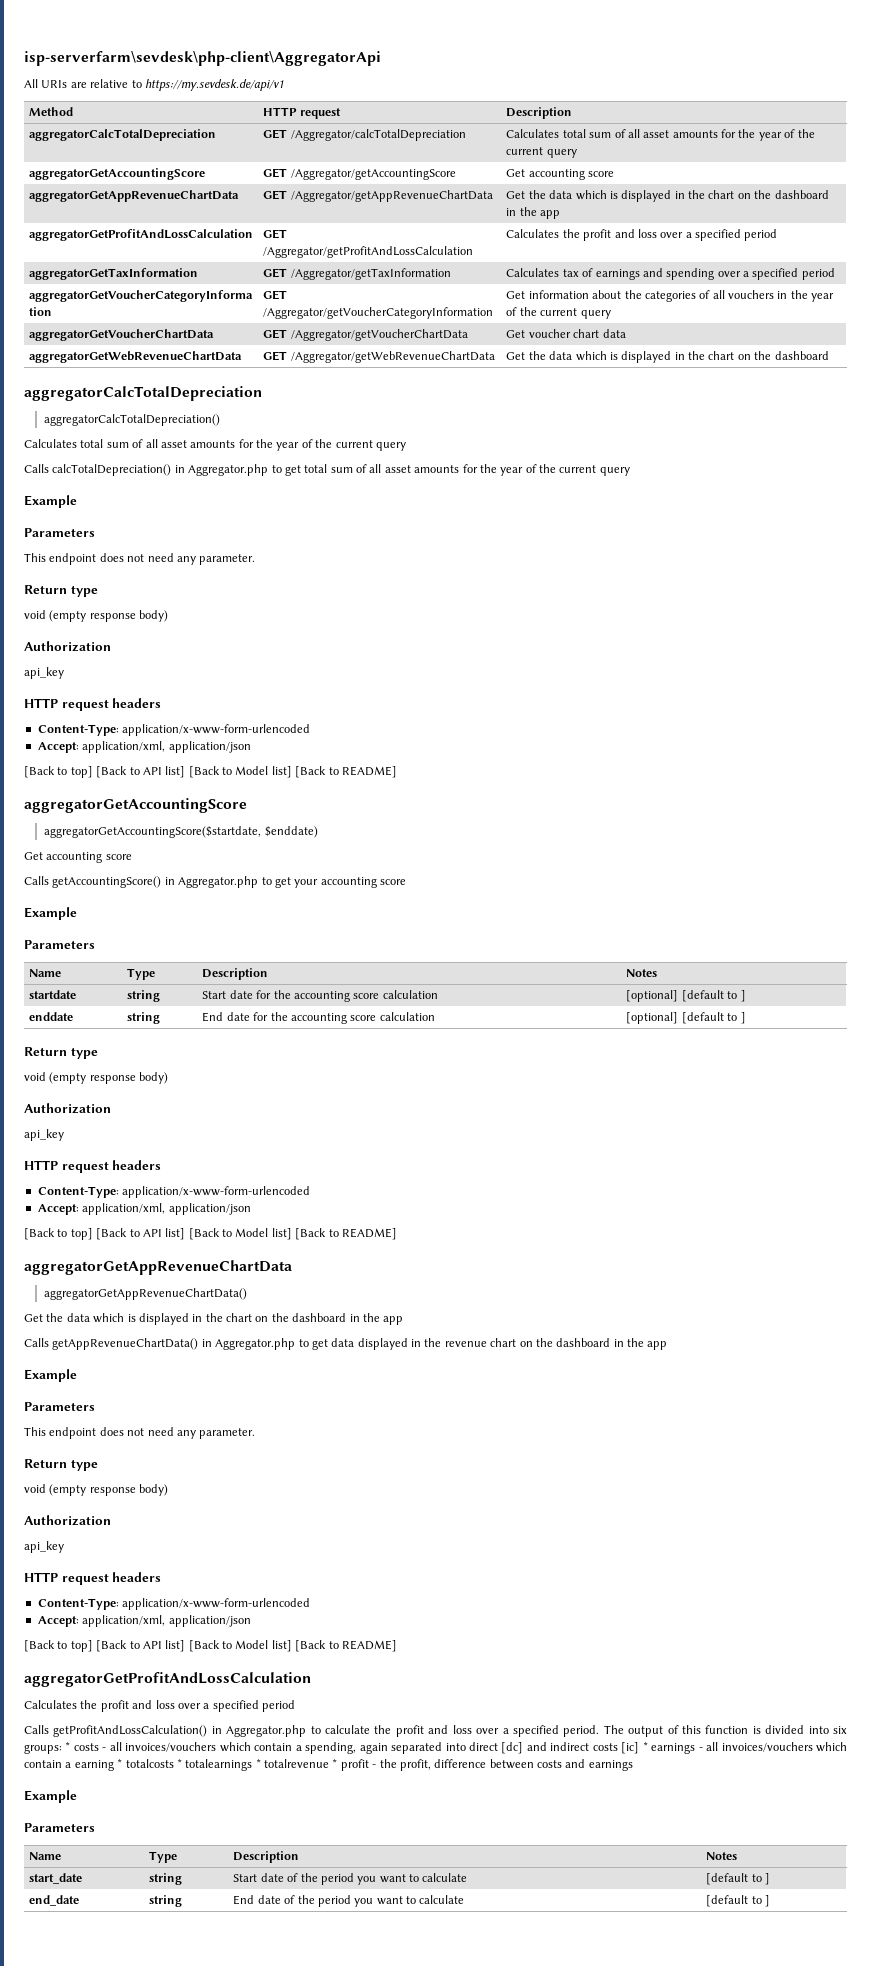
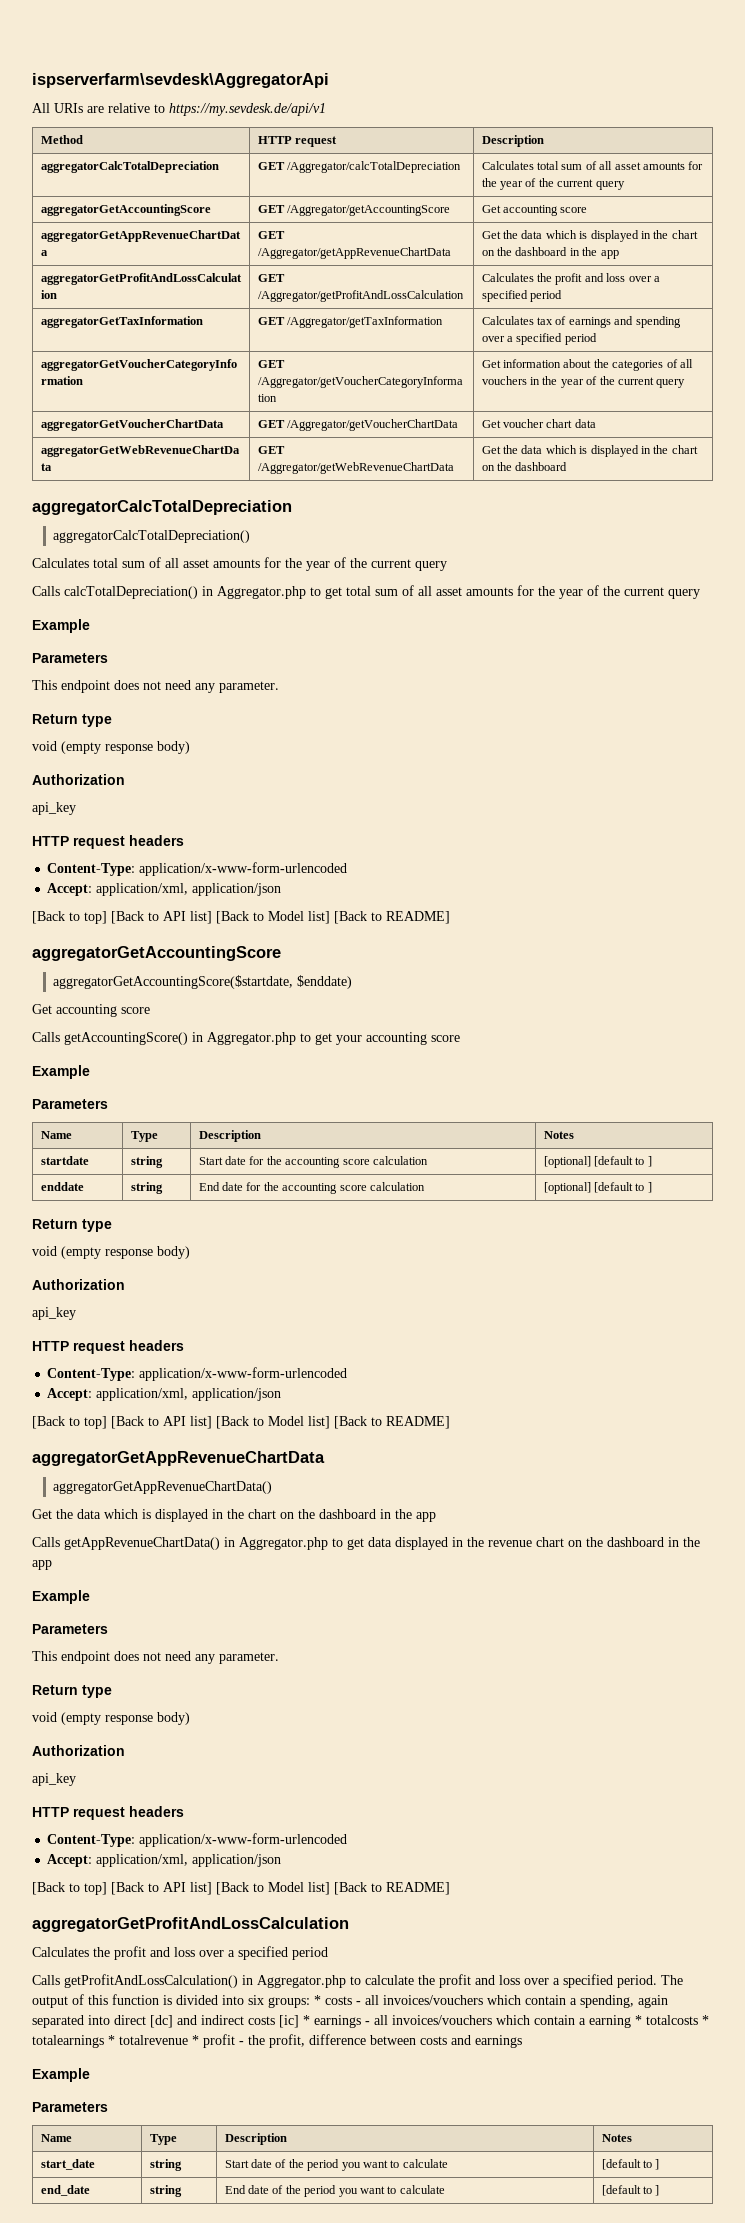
[24,51,381,66] isp-serverfarm\sevdesk\php-client\AggregatorApi -> [32,73,329,88] ispserverfarm\sevdesk\AggregatorApi

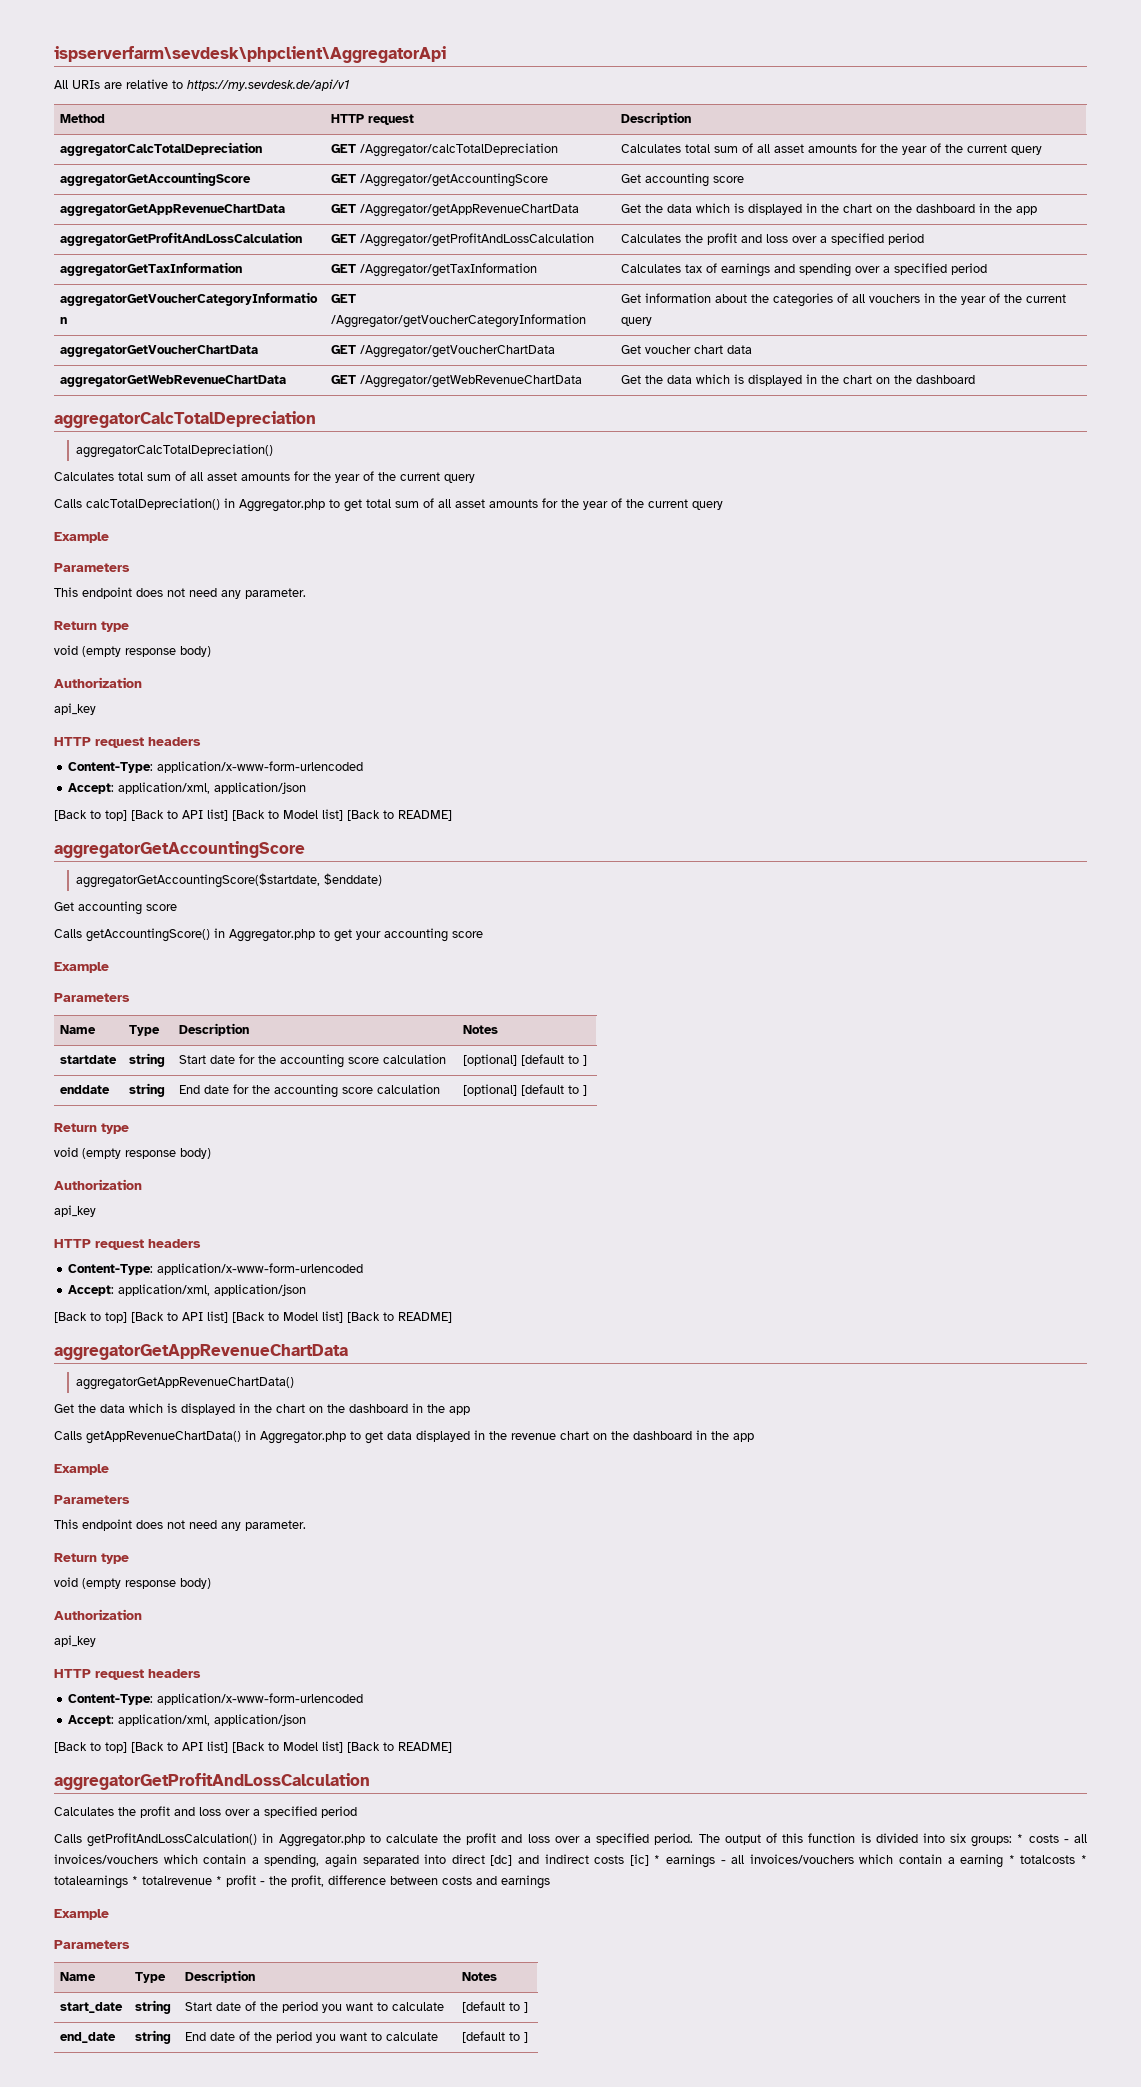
[32,73,329,88] ispserverfarm\sevdesk\AggregatorApi -> [54,46,446,63] ispserverfarm\sevdesk\phpclient\AggregatorApi

